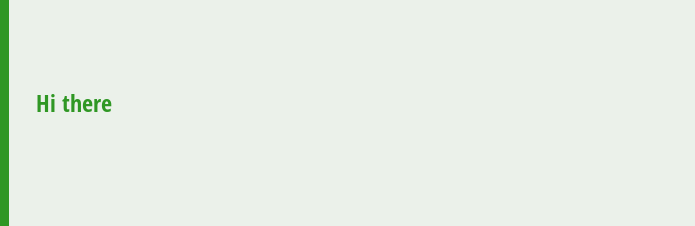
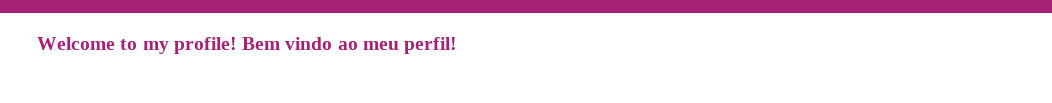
[36,94,113,112] Hi there -> [37,37,458,54] Welcome to my profile! Bem vindo ao meu perfil!

